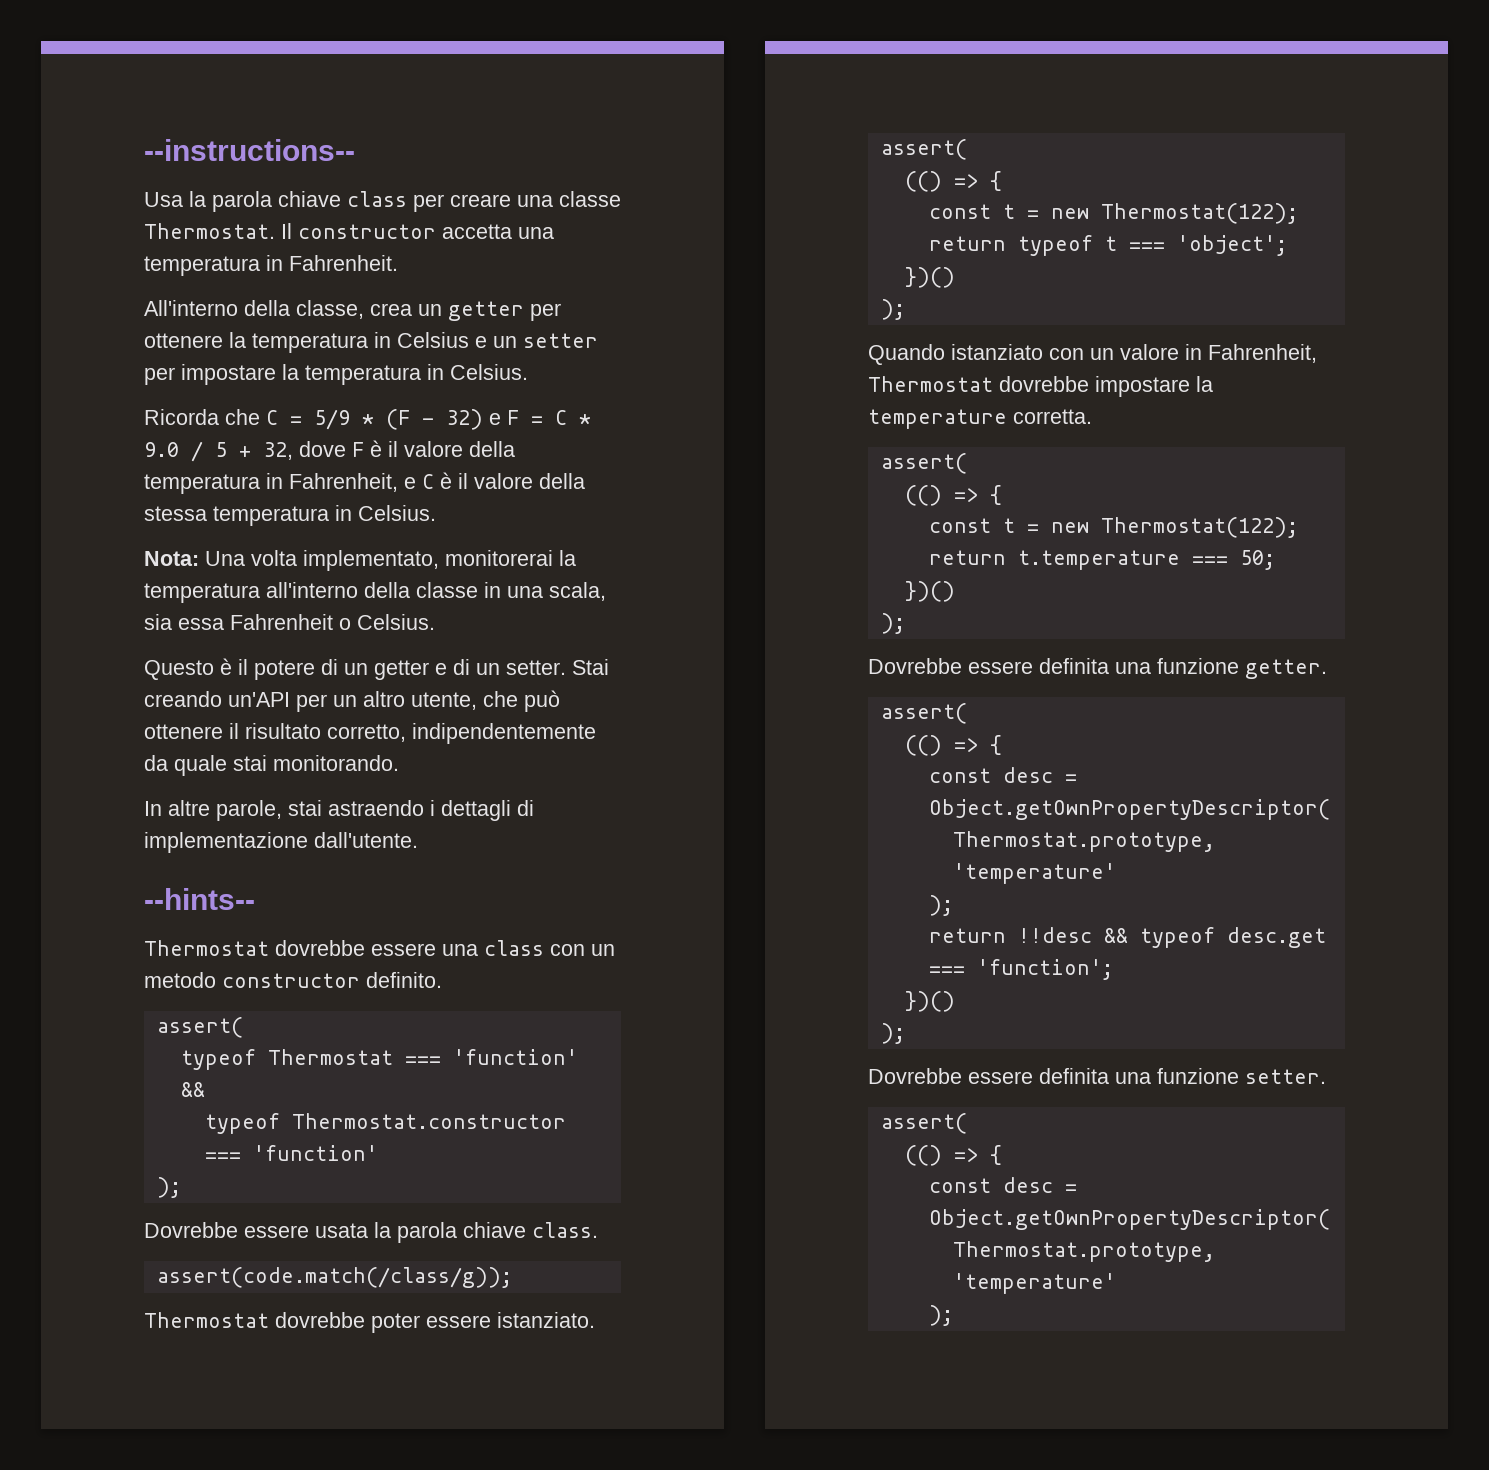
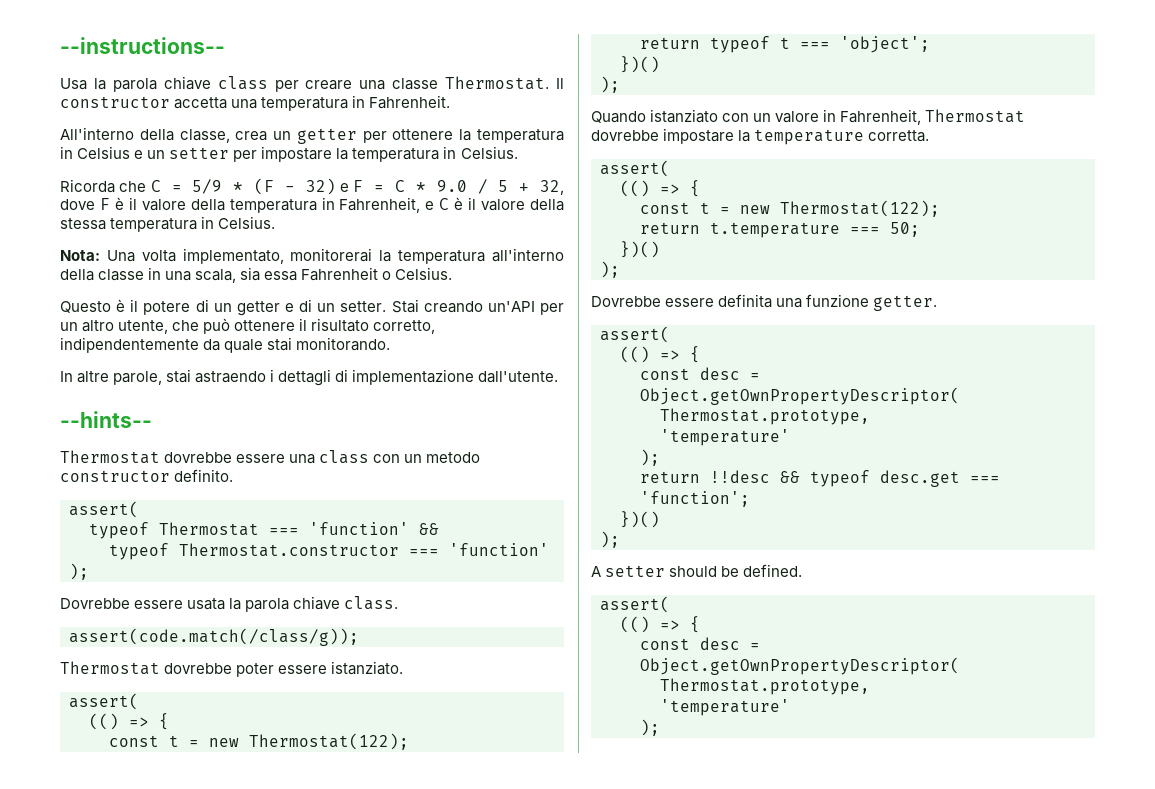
[868,1068,1326,1084] Dovrebbe essere definita una funzione setter. -> [591,564,803,577] A setter should be defined.

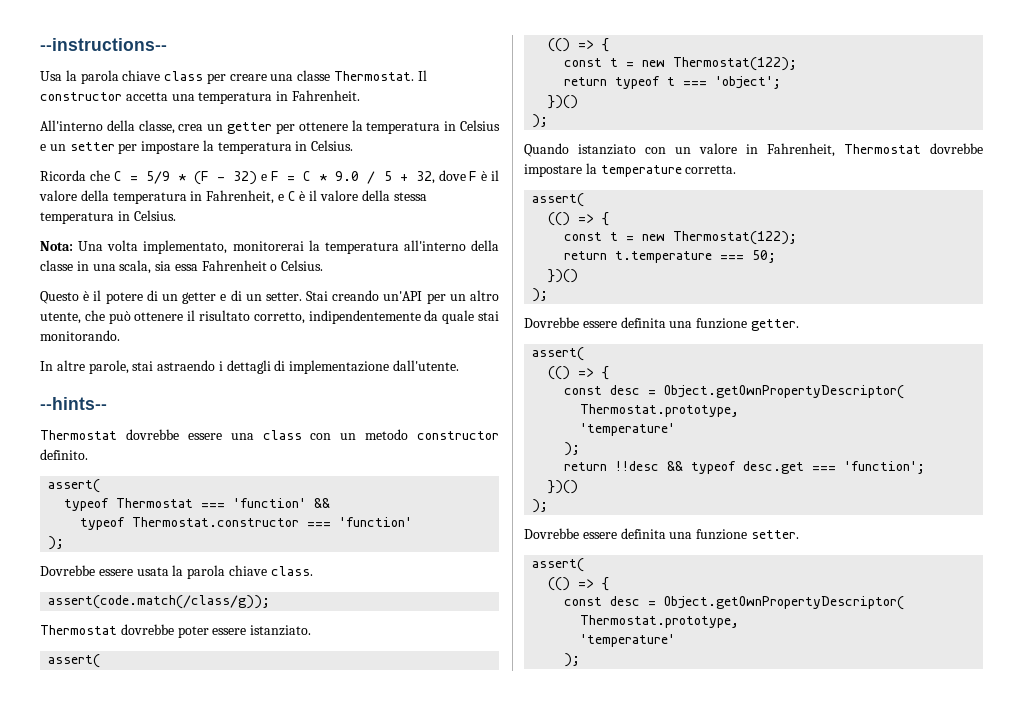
[591,564,803,577] A setter should be defined. -> [524,528,799,540] Dovrebbe essere definita una funzione setter.

